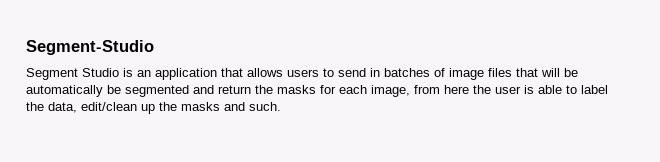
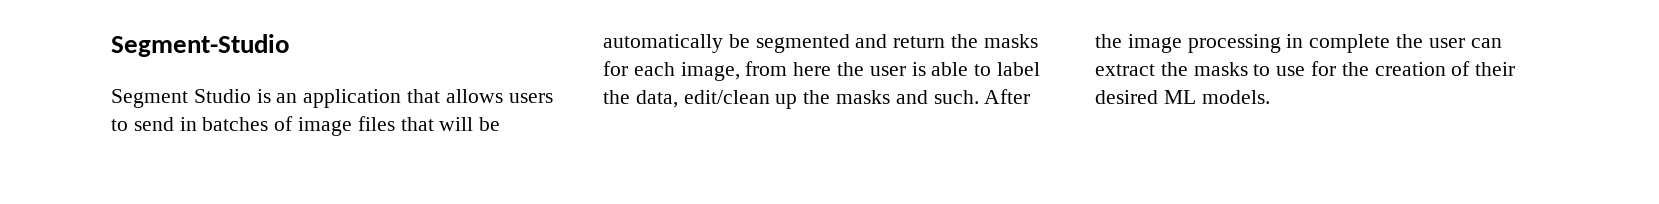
(281, 106) none -> [984,89,1031,104] [1095,34,1502,53] [1095,61,1516,76] [1095,90,1270,104] After the image processing in complete the user can extract the masks to use for the creation of their desired ML models.

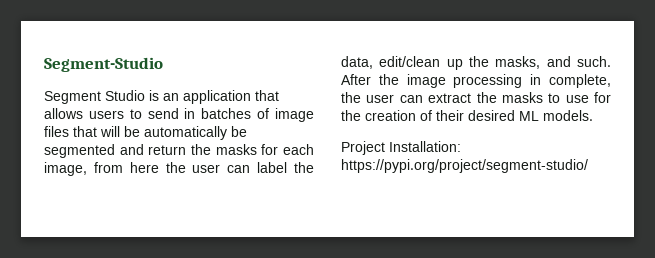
[911,62,992,76] is able to -> [227,165,251,173] can
[836,90,891,104] masks -> [495,56,541,69] masks,
[1309,34,1391,53] complete -> [549,74,611,88] complete,
(1270, 97) none -> [341,141,461,155] [341,159,588,173] // Project Installation: https://pypi.org/project/segment-studio/

